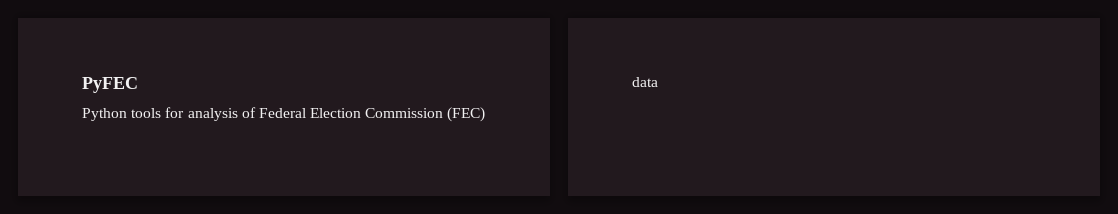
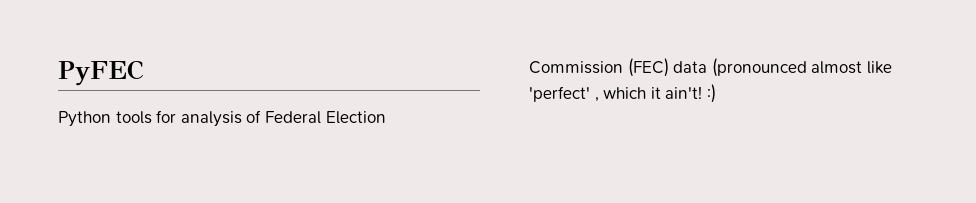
(658, 82) none -> [711,58,892,77] [529,84,716,103] (pronounced almost like 'perfect' , which it ain't! :)

